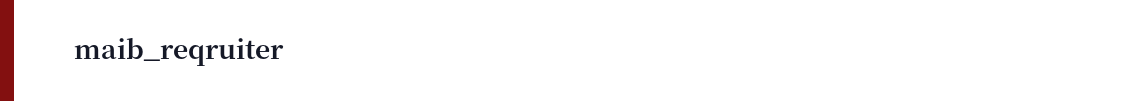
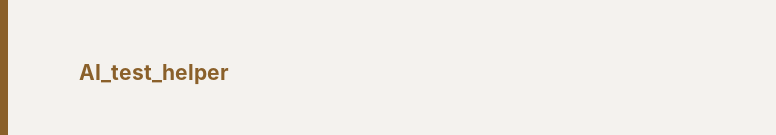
[74,37,284,66] maib_reqruiter -> [79,64,229,85] AI_test_helper

